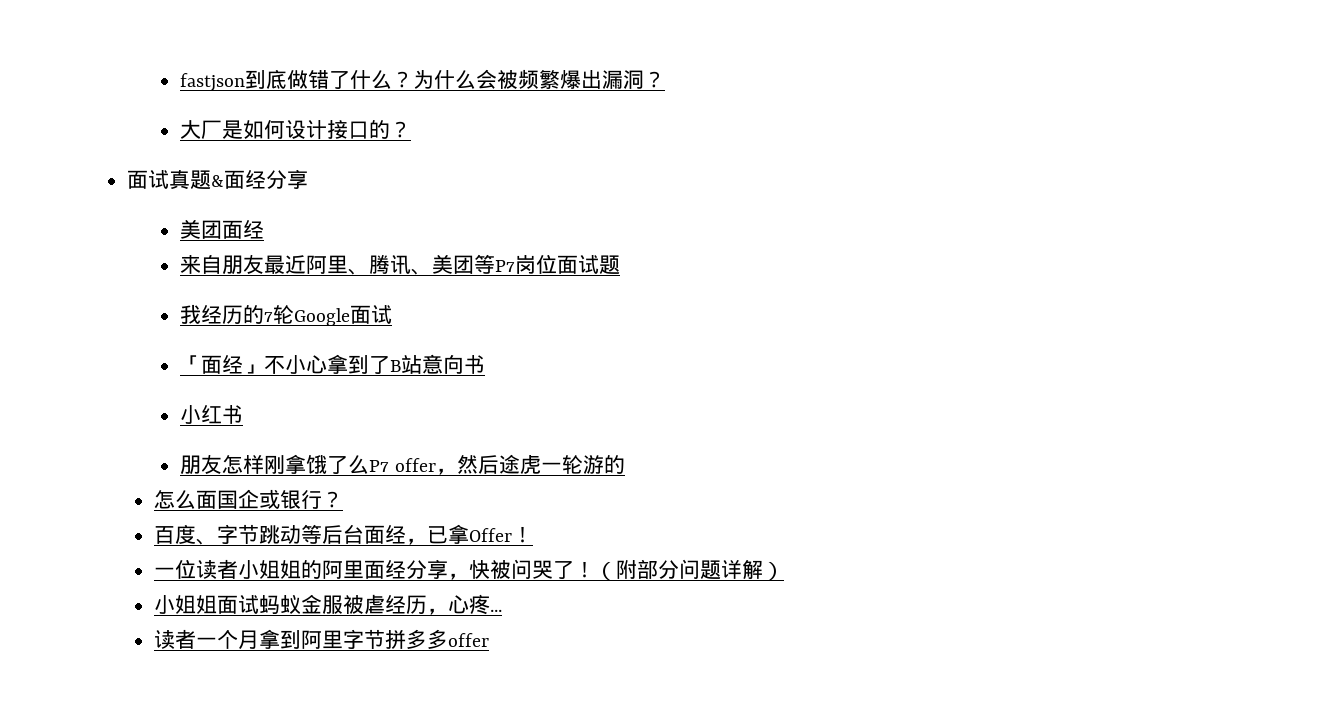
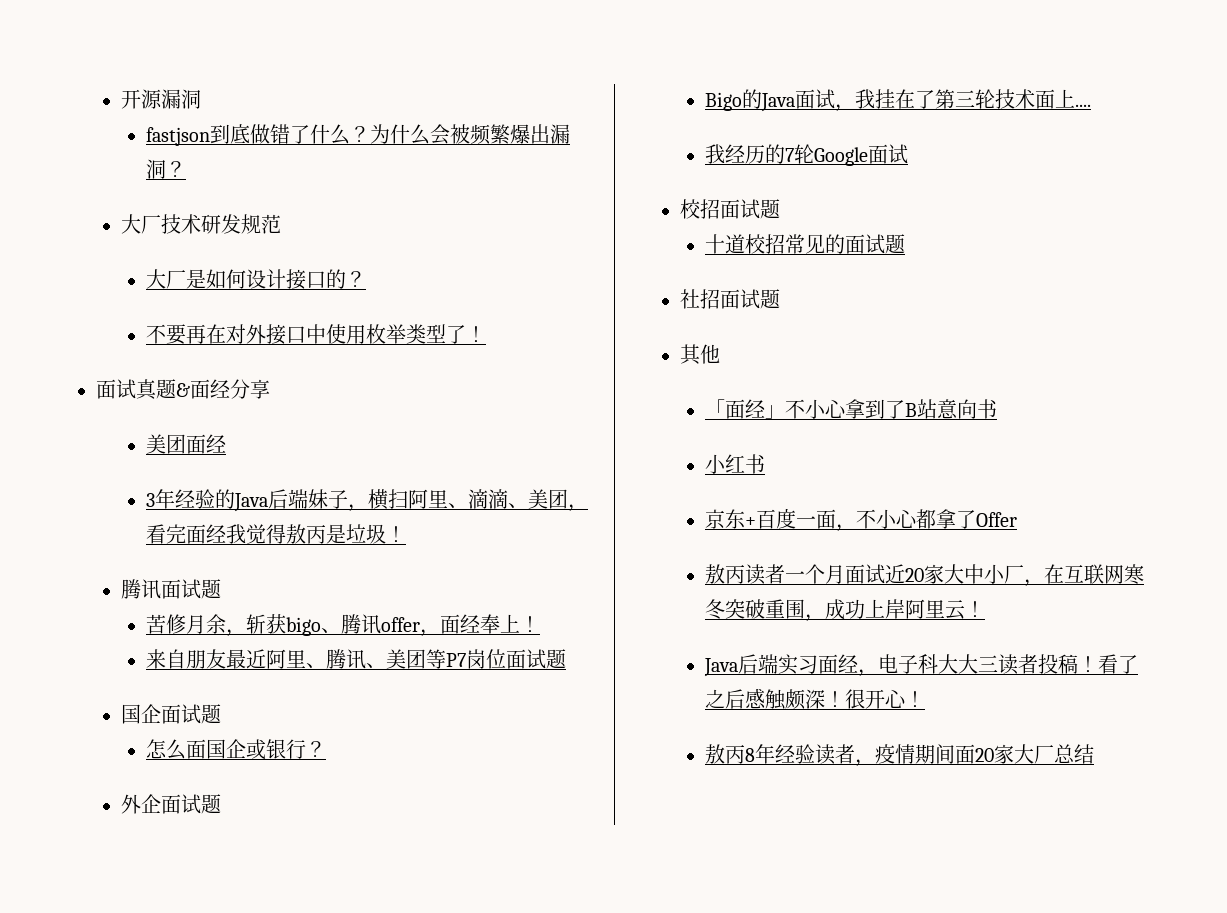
(180, 82) none -> [120,89,201,109] 开源漏洞 //
(666, 79) none -> [120,214,281,234] // 大厂技术研发规范
(412, 129) none -> [145,324,486,345] // 不要再在对外接口中使用枚举类型了！
(265, 229) none -> [145,489,588,512] [145,524,406,544] [120,579,221,599] [145,614,540,637] // 3年经验的Java后端妹子，横扫阿里、滴滴、美团，看完面经我觉得敖丙是垃圾！ // 腾讯面试题 // 苦修月余，斩获bigo、腾讯offer，面经奉上！
(621, 265) none -> [120,704,221,724] [145,739,326,760] [120,794,221,814] [704,89,1091,112] // 国企面试题 // 怎么面国企或银行？ // 外企面试题 // Bigo的Java面试，我挂在了第三轮技术面上....
(393, 314) none -> [679,199,780,219] [704,234,905,254] [679,289,780,309] [679,344,720,365] // 校招面试题 // 十道校招常见的面试题 // 社招面试题 // 其他
[180,454,625,475] [153,489,343,509] [153,524,533,545] [153,559,784,581] [153,594,502,615] [153,629,489,649] 朋友怎样刚拿饿了么P7 offer，然后途虎一轮游的 // 怎么面国企或银行？ // 百度、字节跳动等后台面经，已拿Offer！ // 一位读者小姐姐的阿里面经分享，快被问哭了！（附部分问题详解） // 小姐姐面试蚂蚁金服被虐经历，心疼... // 读者一个月拿到阿里字节拼多多offer -> [704,508,1017,532] [704,564,1144,587] [704,599,985,622] [703,654,1138,677] [704,688,925,710] [704,744,1094,767] 京东+百度一面，不小心都拿了Offer // 敖丙读者一个月面试近20家大中小厂，在互联网寒冬突破重围，成功上岸阿里云！ // Java后端实习面经，电子科大大三读者投稿！看了之后感触颇深！很开心！ // 敖丙8年经验读者，疫情期间面20家大厂总结

